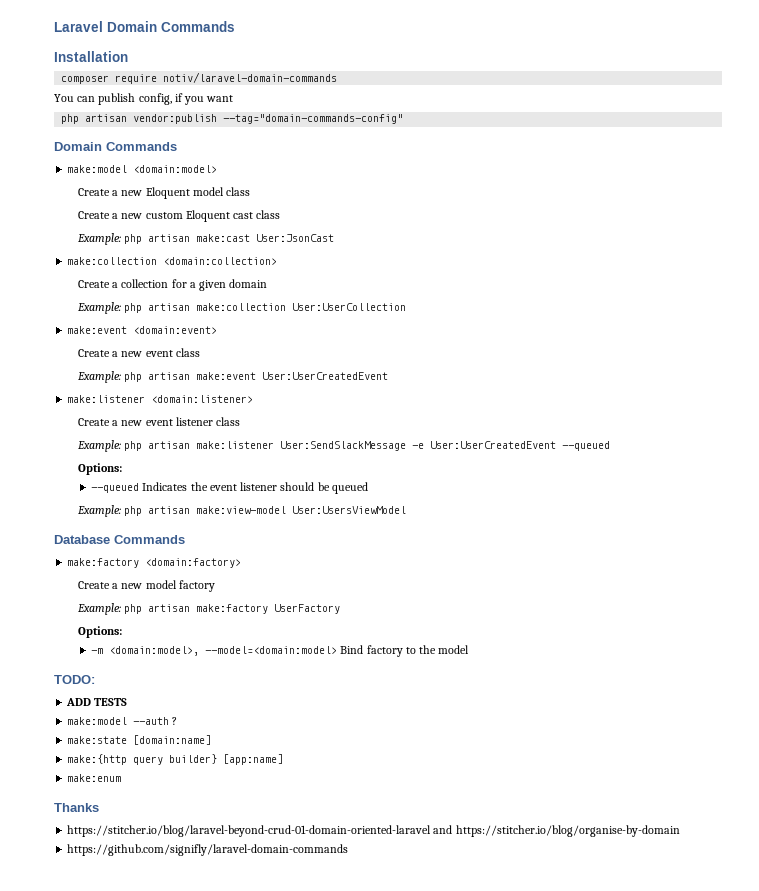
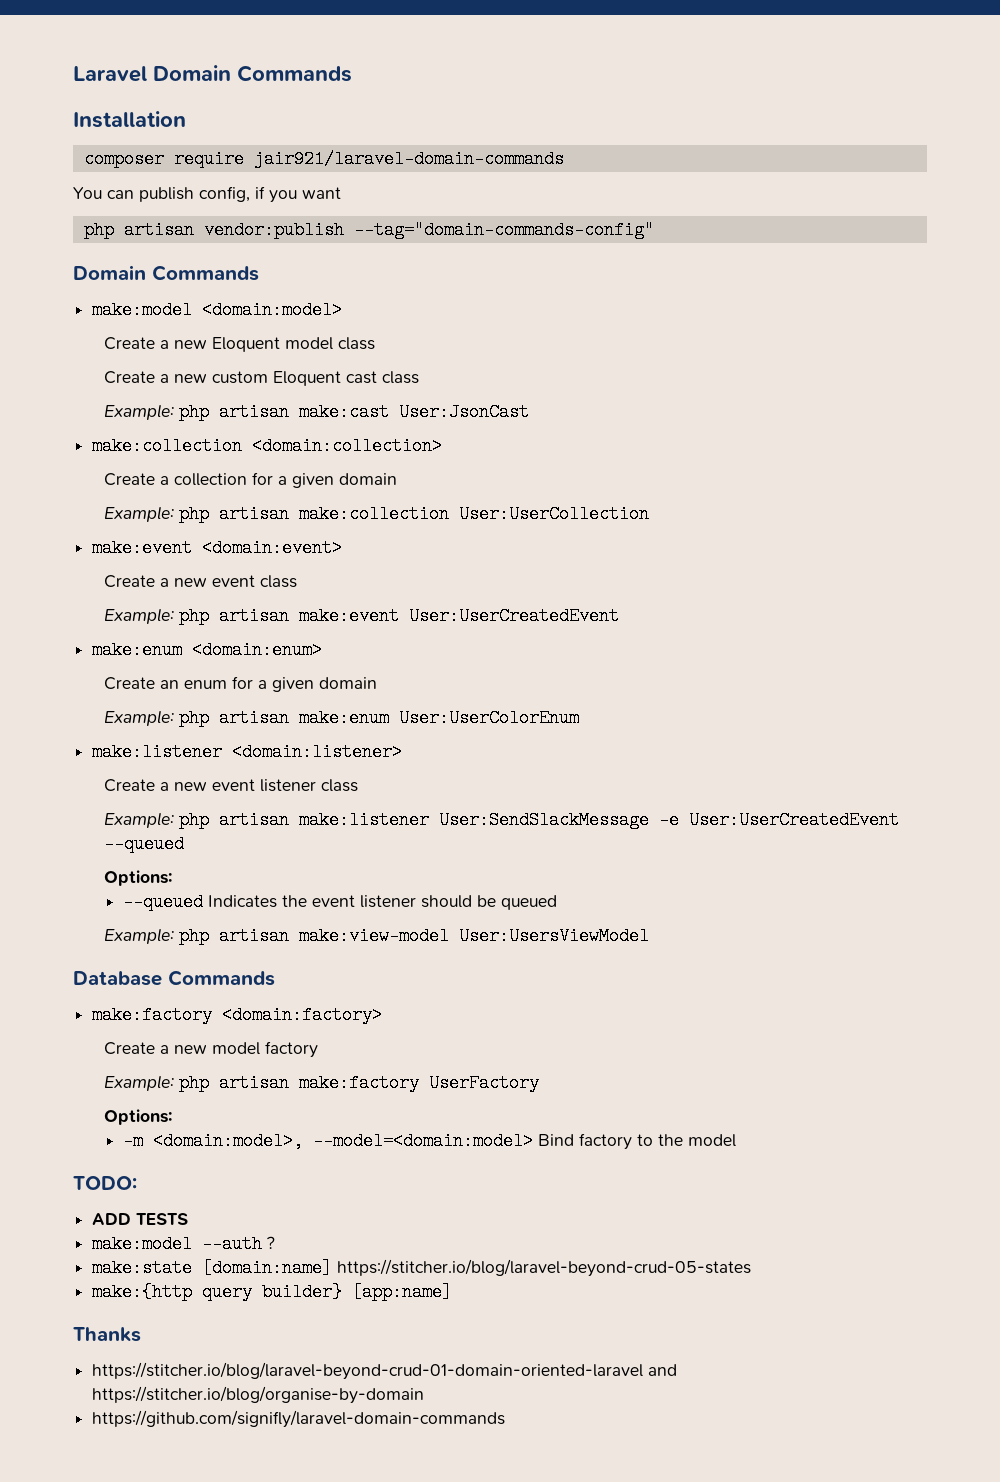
[163,72,338,83] notiv/laravel-domain-commands -> [253,150,564,168] jair921/laravel-domain-commands
(389, 376) none -> [92,641,323,659] [103,676,377,692] [103,709,579,727] // make:enum <domain:enum> // Create an enum for a given domain // Example: php artisan make:enum User:UserColorEnum
(212, 740) none -> [337,1259,752,1277] https://stitcher.io/blog/laravel-beyond-crud-05-states
[67,774,122,782] // make:enum -> (453, 1292) none

